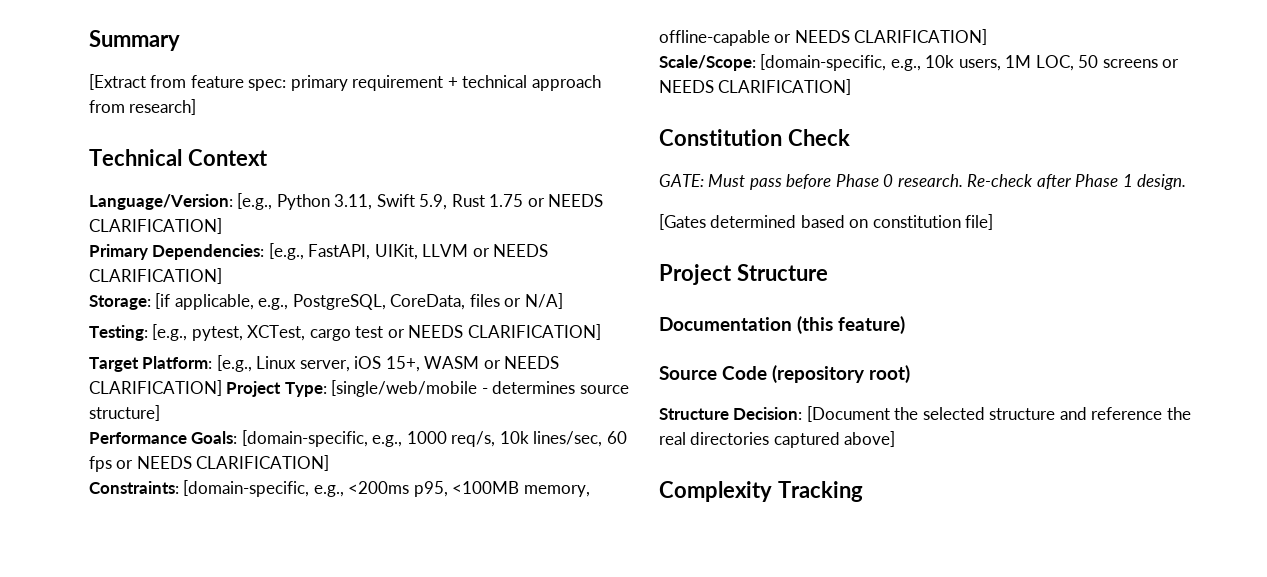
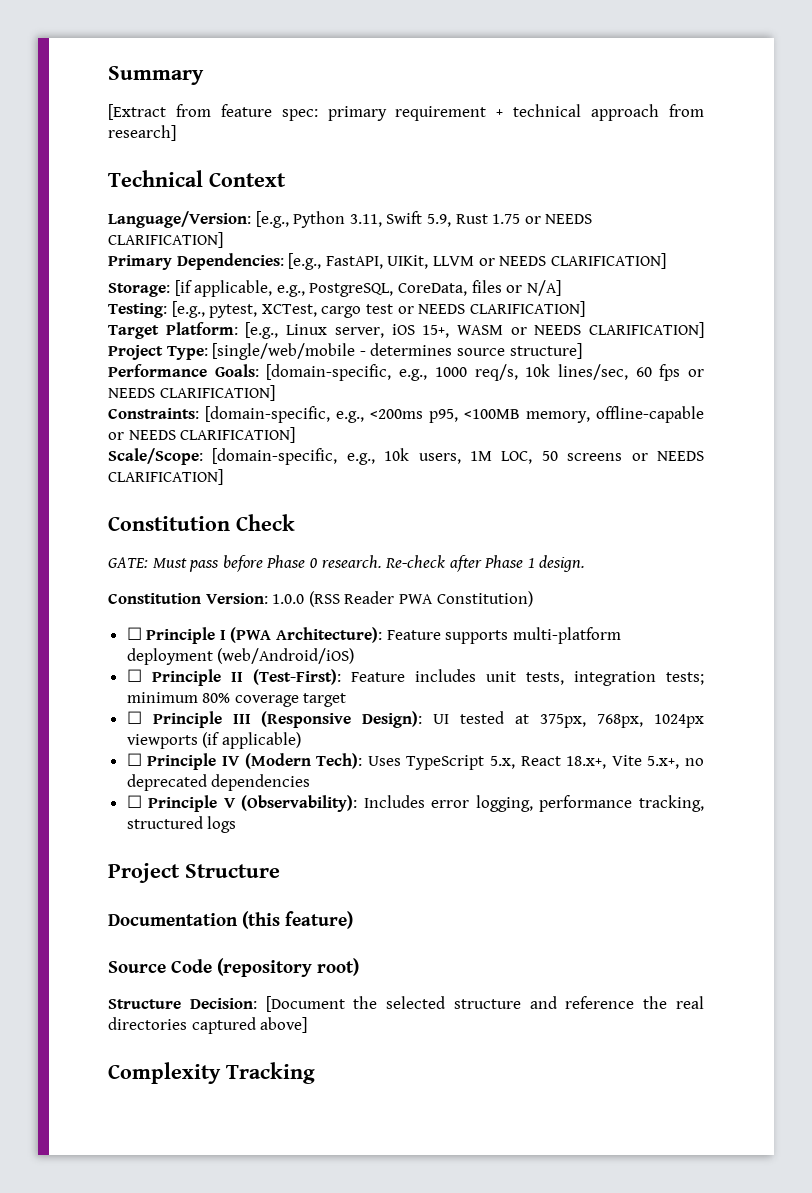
[659,214,994,230] [Gates determined based on constitution file] -> [108,591,533,607] [126,627,621,644] [126,648,355,665] [126,669,704,686] [126,692,347,707] [126,711,704,728] [126,732,301,749] [126,753,704,770] [126,774,311,791] [126,795,704,812] [126,816,237,833] Constitution Version: 1.0.0 (RSS Reader PWA Constitution) // ☐ Principle I (PWA Architecture): Feature supports multi-platform deployment (web/Android/iOS) // ☐ Principle II (Test-First): Feature includes unit tests, integration tests; minimum 80% coverage target // ☐ Principle III (Responsive Design): UI tested at 375px, 768px, 1024px viewports (if applicable) // ☐ Principle IV (Modern Tech): Uses TypeScript 5.x, React 18.x+, Vite 5.x+, no deprecated dependencies // ☐ Principle V (Observability): Includes error logging, performance tracking, structured logs

